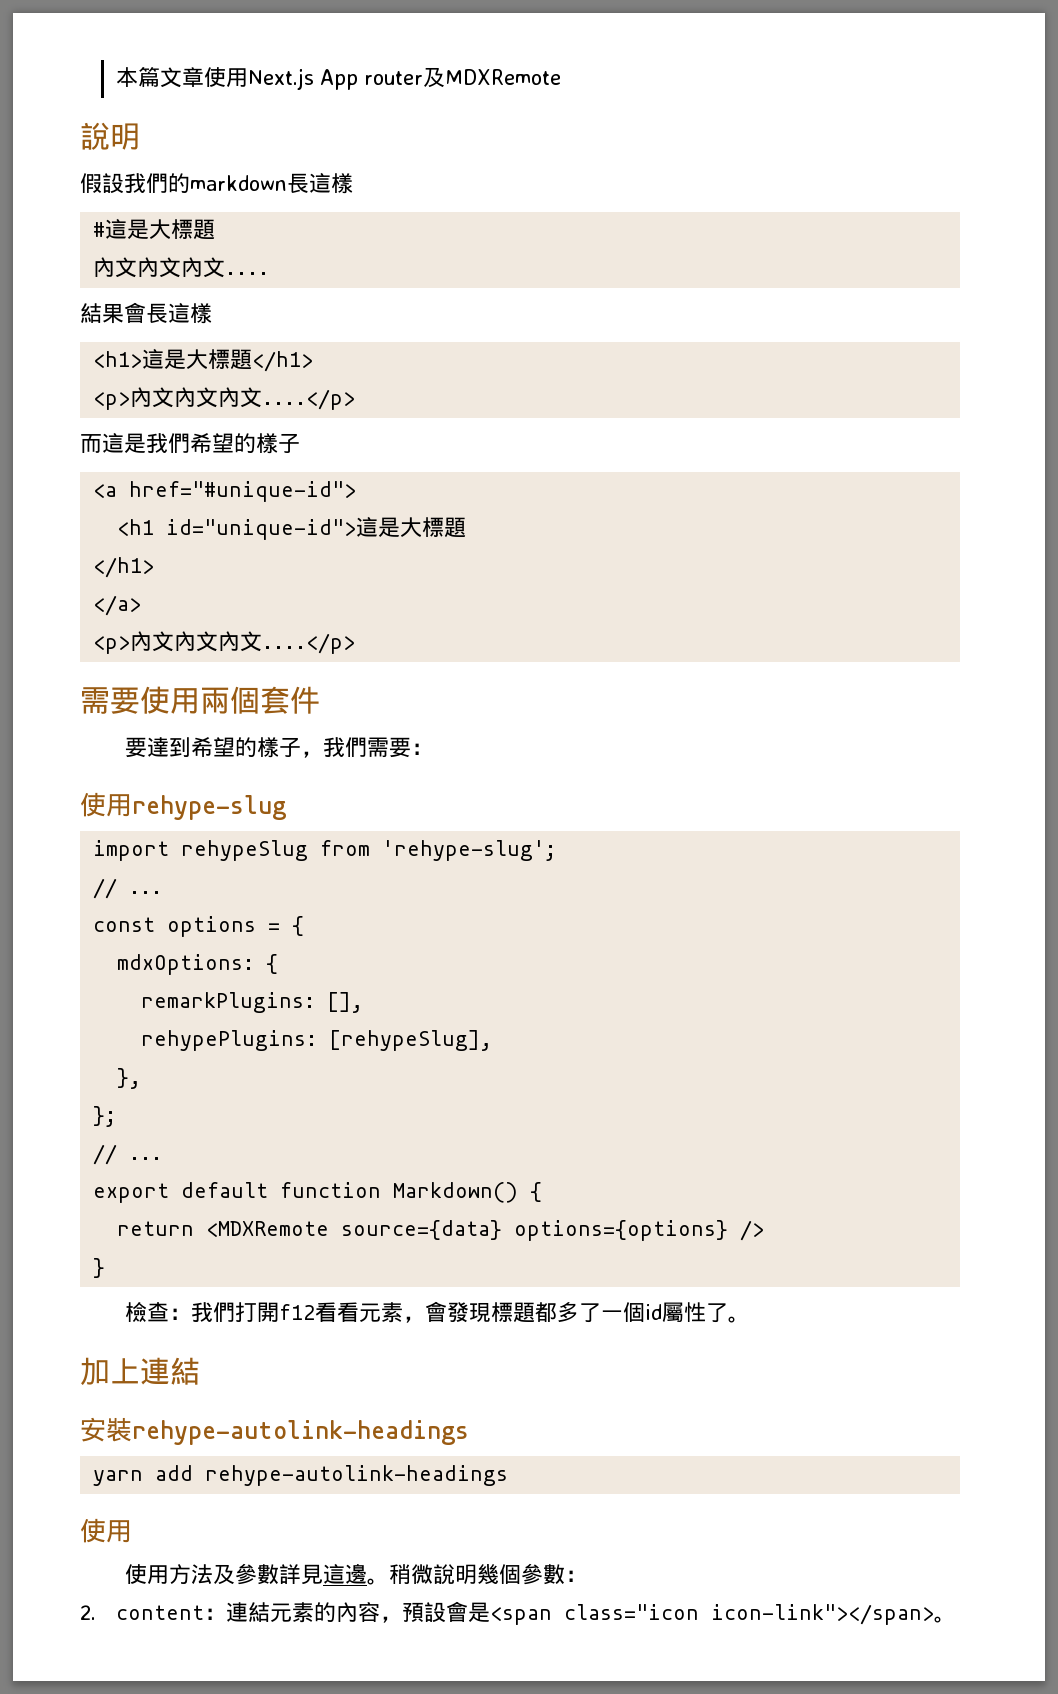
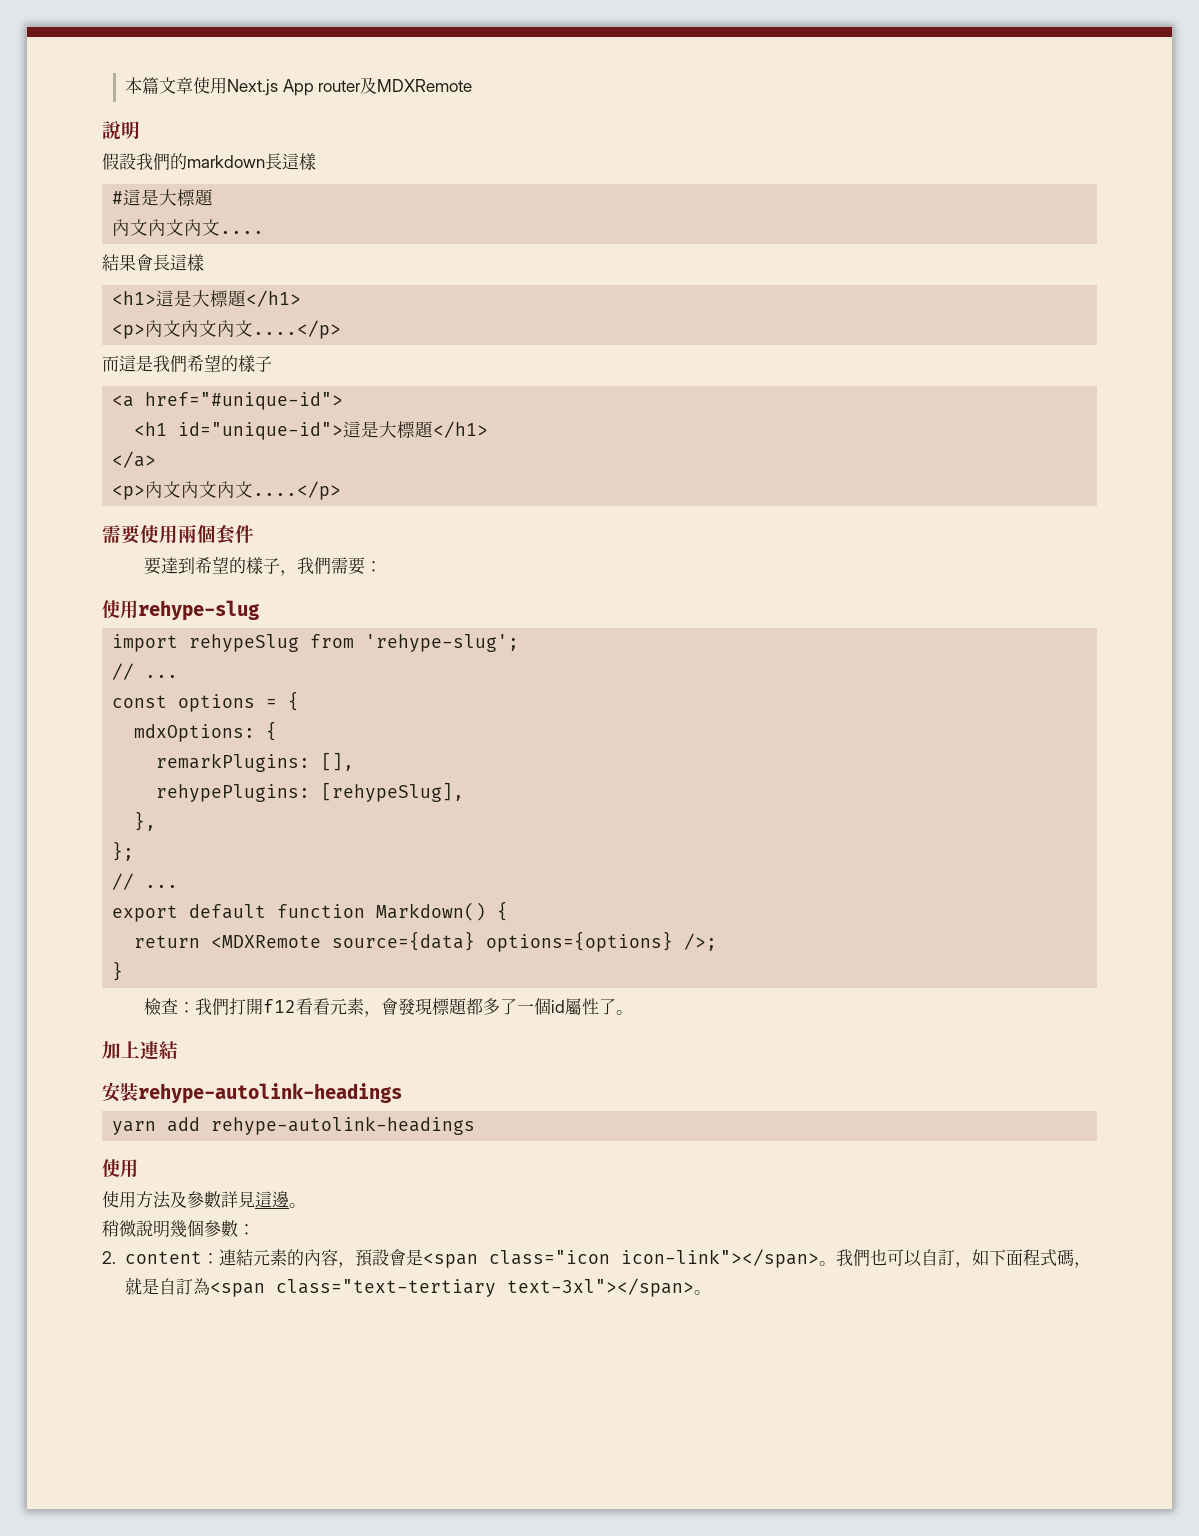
(467, 527) // -> (434, 429) none
[740,1220,765,1241] /> -> [684,933,718,951] />;
(390, 1581) none -> (306, 1205) //
(957, 1619) none -> [836,1249,1092,1268] [125,1277,712,1297] 我們也可以自訂，如下面程式碼，就是自訂為<span class="text-tertiary text-3xl"></span>。

